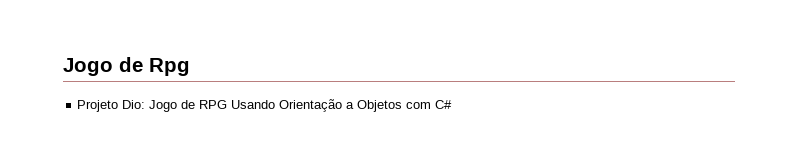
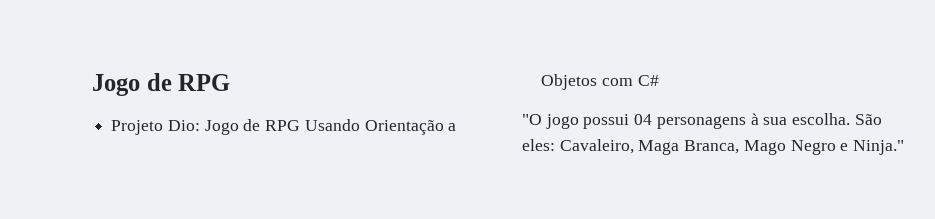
[63,57,190,76] Jogo de Rpg -> [92,73,231,96] Jogo de RPG
(453, 104) none -> [522,113,882,129] [522,139,905,155] // "O jogo possui 04 personagens à sua escolha. São eles: Cavaleiro, Maga Branca, Mago Negro e Ninja."

